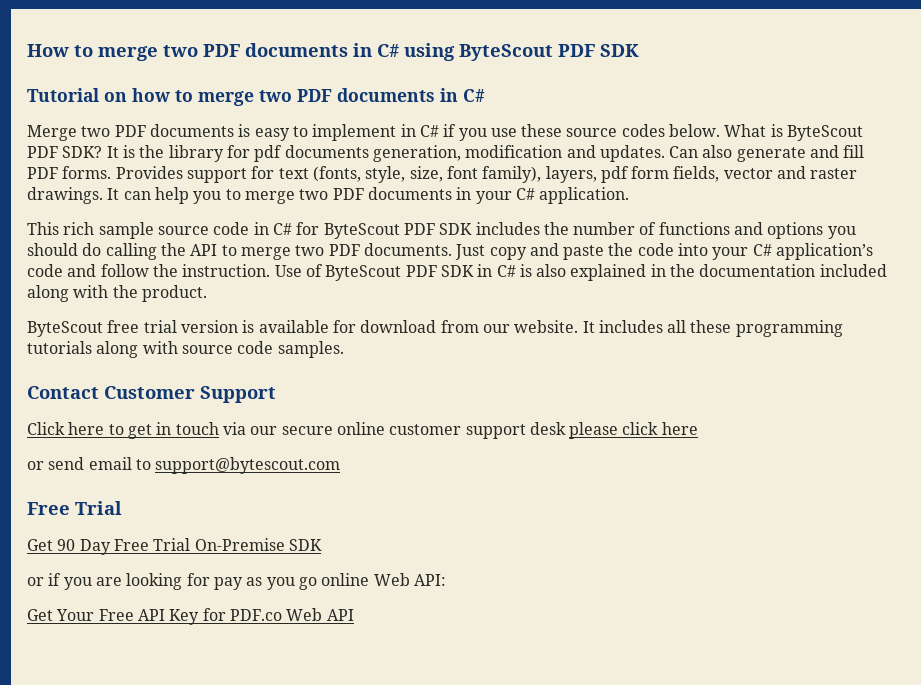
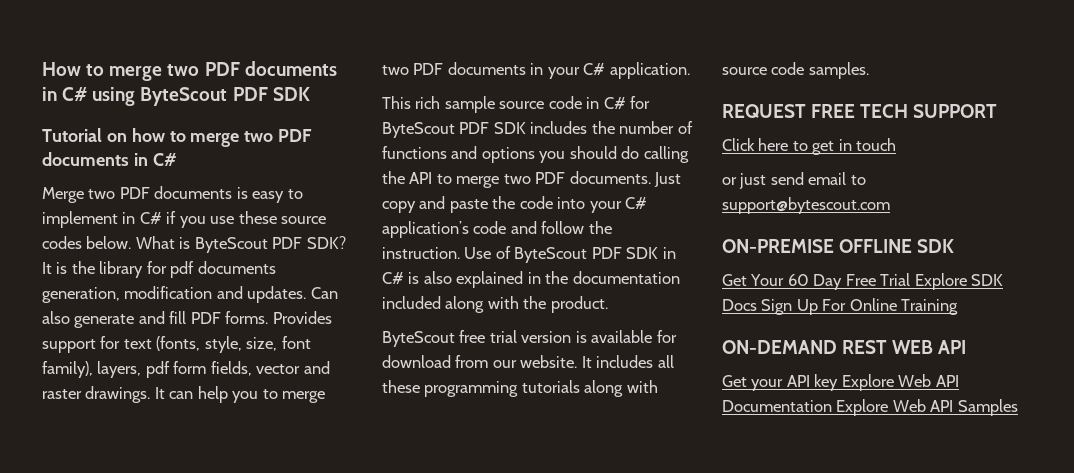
[27,386,276,403] Contact Customer Support -> [722,104,998,118] REQUEST FREE TECH SUPPORT
[222,422,698,439] [27,461,44,470] via our secure online customer support desk please click here // or -> [722,173,767,189] // or just
[27,501,122,515] [27,539,76,551] Free Trial // Get 90 -> [722,239,955,253] [722,274,809,286] ON-PREMISE OFFLINE SDK // Get Your 60
[194,538,322,551] [27,573,446,590] [27,608,354,625] On-Premise SDK // or if you are looking for pay as you go online Web API: // Get Your Free API Key for PDF.co Web API -> [914,273,1004,290] [722,298,959,315] [722,340,967,354] [722,374,959,391] [722,399,1018,416] Explore SDK Docs Sign Up For Online Training // ON-DEMAND REST WEB API // Get your API key Explore Web API Documentation Explore Web API Samples

